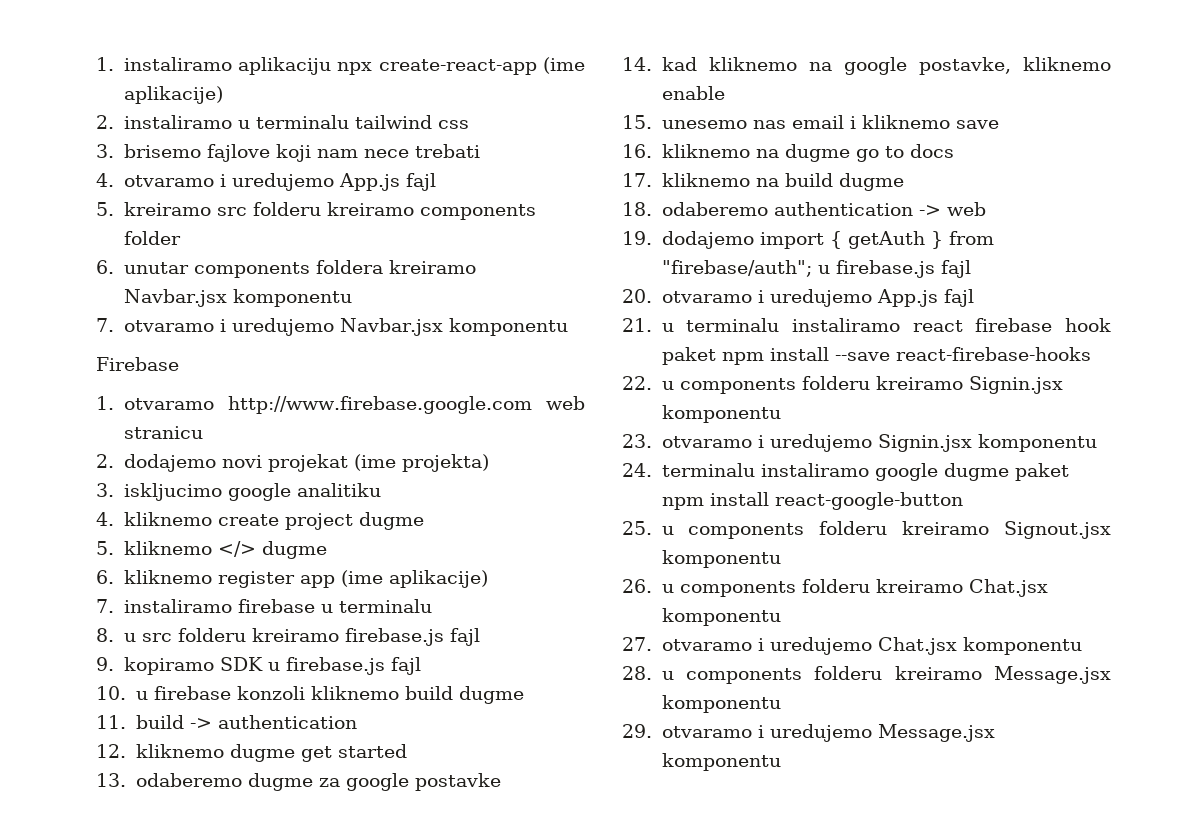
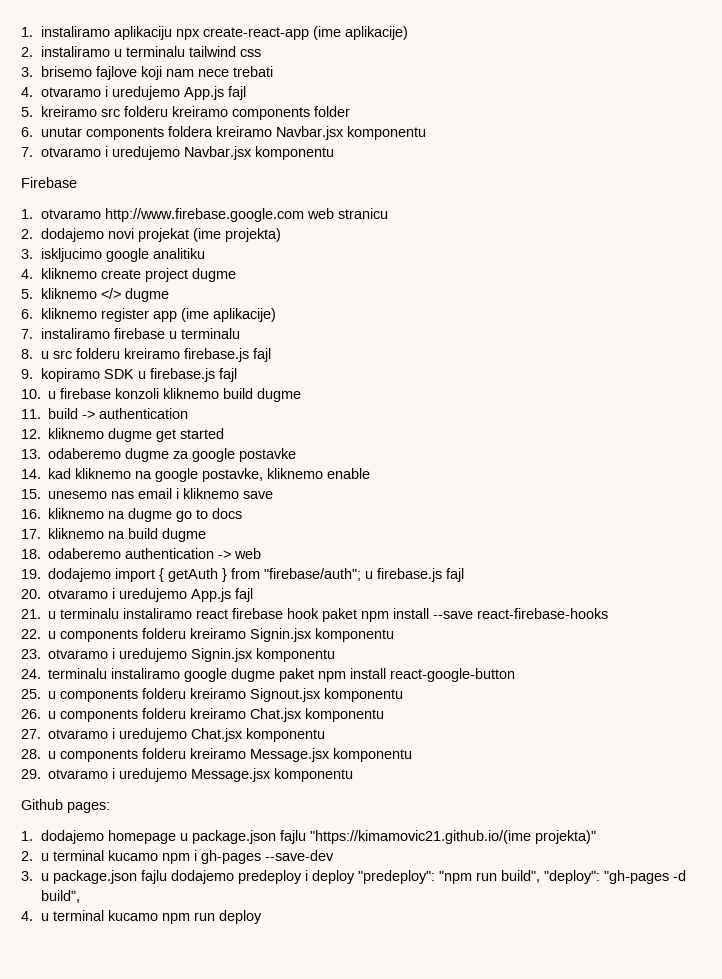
(781, 762) none -> [21,799,110,813] [21,830,596,844] [21,850,334,864] [21,870,686,884] [40,890,80,903] [21,910,262,924] // Github pages: // 1. dodajemo homepage u package.json fajlu "https://kimamovic21.github.io/(ime projekta)" // 2. u terminal kucamo npm i gh-pages --save-dev // 3. u package.json fajlu dodajemo predeploy i deploy "predeploy": "npm run build", "deploy": "gh-pages -d build", // 4. u terminal kucamo npm run deploy

